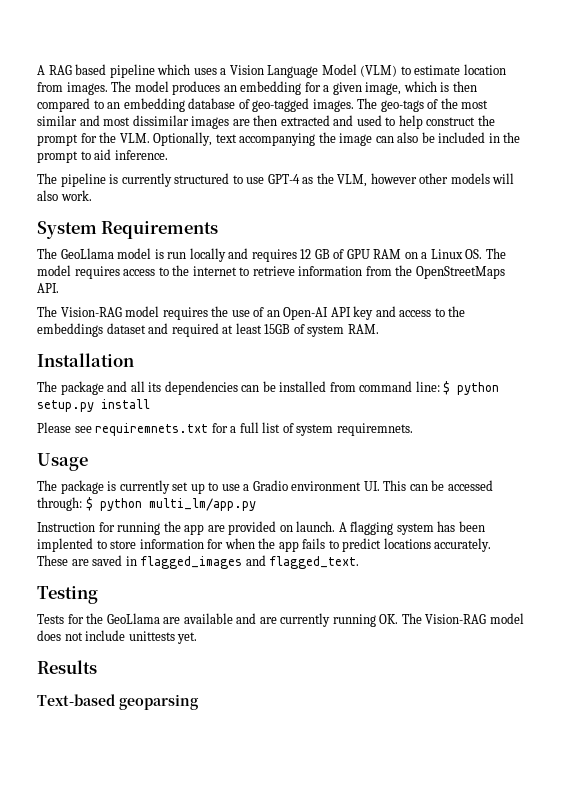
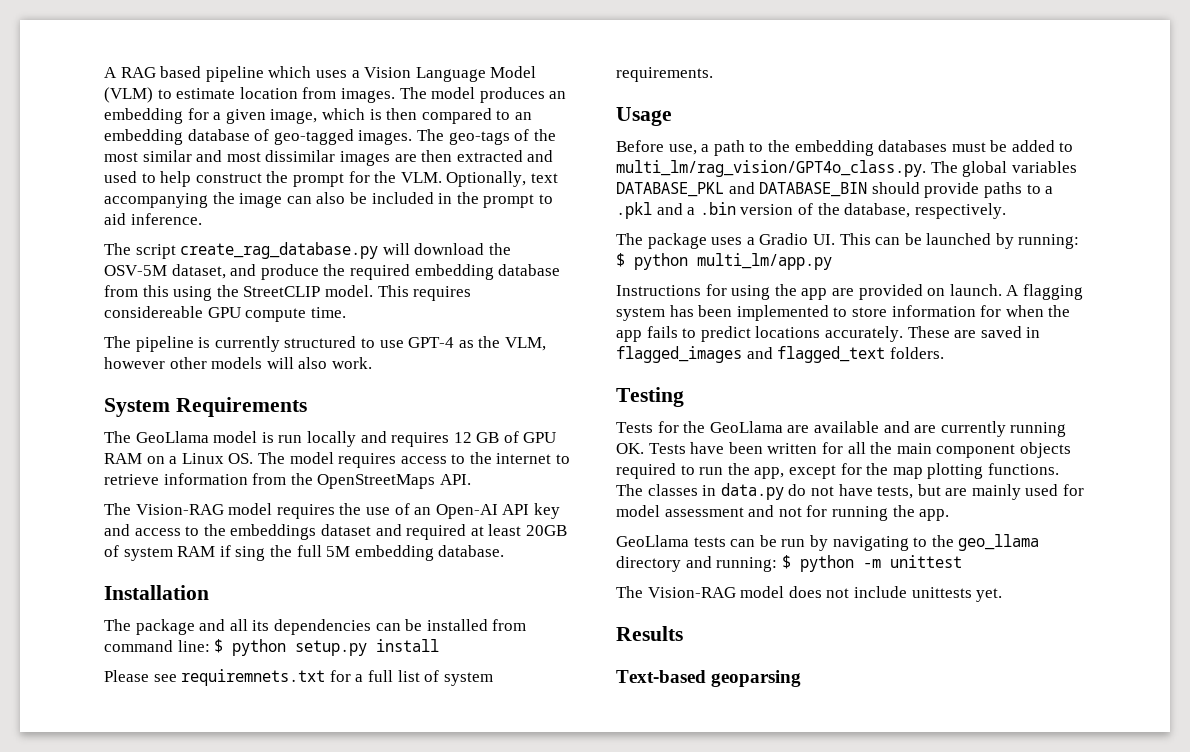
(168, 155) none -> [104,242,511,259] [104,264,561,280] [104,285,472,301] [104,306,346,322] // The script create_rag_database.py will download the OSV-5M dataset, and produce the required embedding database from this using the StreetCLIP model. This requires considereable GPU compute time.
[264,324,379,337] 15GB of system RAM. -> [525,525,567,536] [104,545,505,561] 20GB of system RAM if sing the full 5M embedding database.
[336,423,413,436] requiremnets. -> [616,67,713,82] requirements.
[37,480,240,494] The package is currently set up to use -> [616,140,1074,156] [616,160,1077,177] [616,182,1054,198] [616,202,1006,219] [616,233,743,249] Before use, a path to the embedding databases must be added to multi_lm/rag_vision/GPT4o_class.py. The global variables DATABASE_PKL and DATABASE_BIN should provide paths to a .pkl and a .bin version of the database, respectively. // The package uses
[291,481,362,491] environment -> (809, 239) none
[447,480,493,491] [37,497,82,511] accessed through: -> [926,233,1080,249] launched by running:
[37,522,161,535] Instruction for running -> [616,284,771,300] Instructions for using
[37,538,93,552] implented -> [736,305,829,321] implemented
[269,556,360,569] flagged_text. -> [777,346,944,363] flagged_text folders.
(399, 619) none -> [648,442,1071,458] [616,463,1059,479] [616,483,1085,500] [616,505,950,521] [616,534,1040,551] [616,555,962,572] Tests have been written for all the main component objects required to run the app, except for the map plotting functions. The classes in data.py do not have tests, but are mainly used for model assessment and not for running the app. // GeoLlama tests can be run by navigating to the geo_llama directory and running: $ python -m unittest //

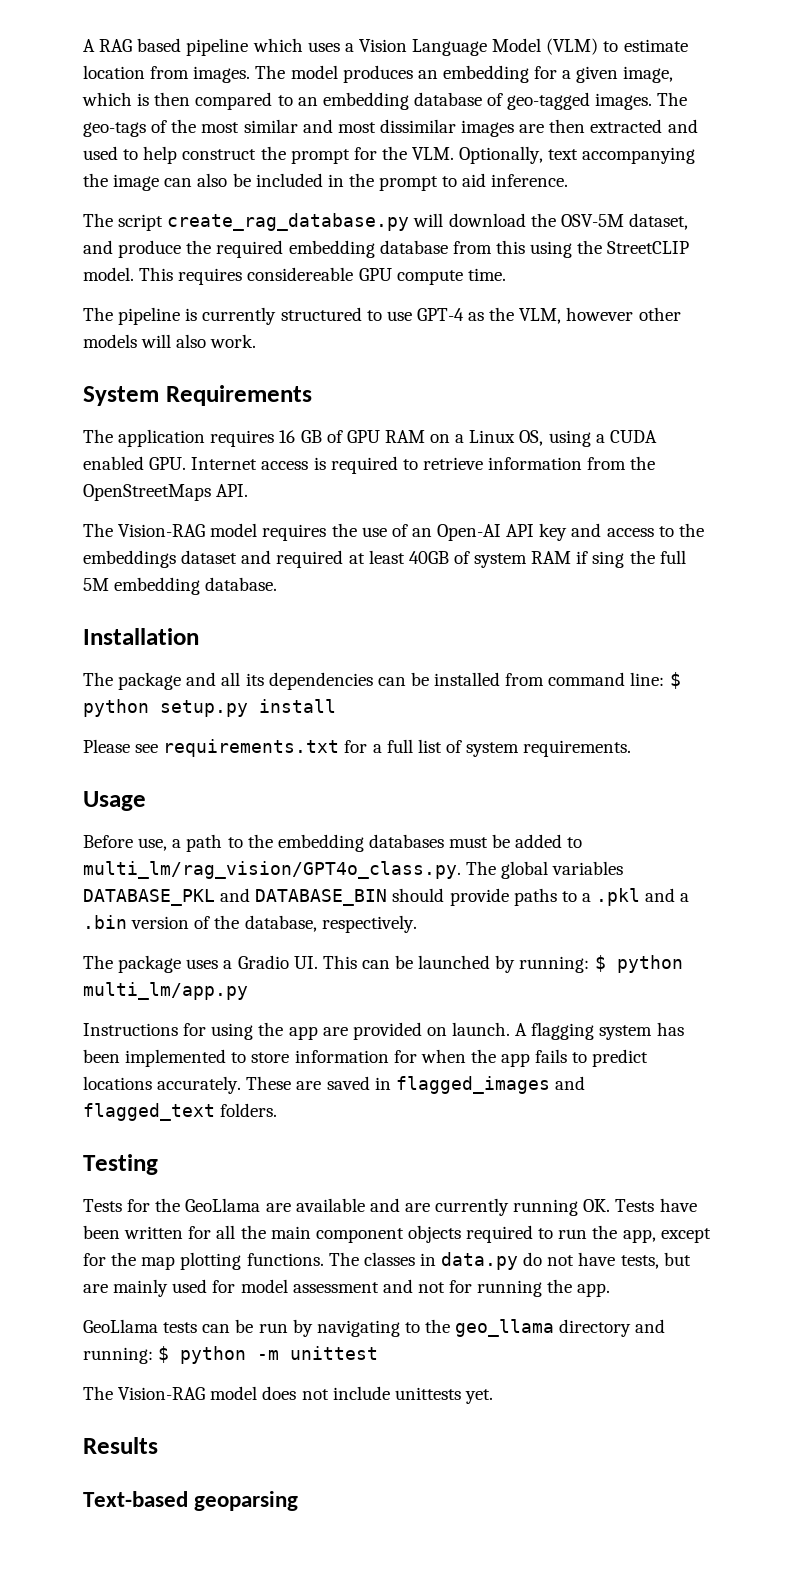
[135,431,472,447] GeoLlama model is run locally and requires 12 -> [118,429,296,447] application requires 16
[228,452,552,468] OS. The model requires access to the internet -> [519,430,657,447] [83,456,398,474] OS, using a CUDA enabled GPU. Internet access is required
[525,525,567,536] 20GB -> [408,551,449,564] 40GB
[181,669,326,686] requiremnets.txt -> [163,739,340,757] requirements.txt

